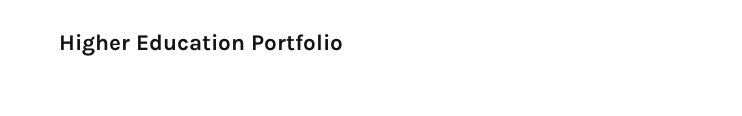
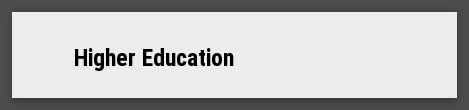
[251,34,344,51] Portfolio -> (235, 57) none

